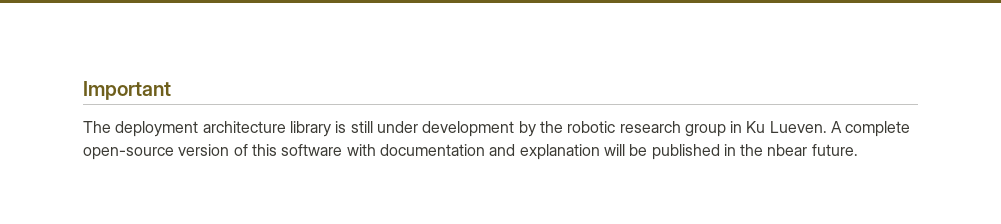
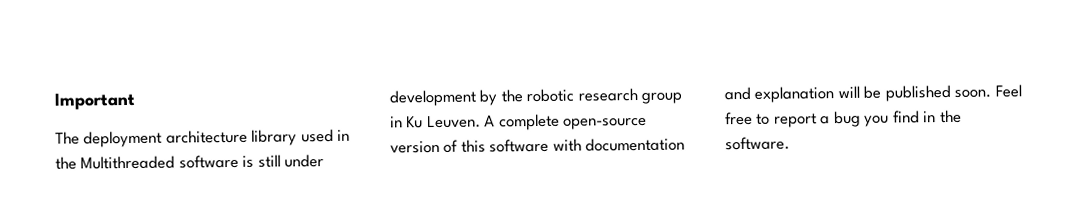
(331, 129) none -> [300,128,351,143] [55,154,239,170] used in the Multithreaded software
[769,121,827,133] Lueven. -> [426,115,481,129] Leuven.
[723,144,858,156] in the nbear future. -> [954,84,1022,98] [725,109,962,128] [725,136,790,151] soon. Feel free to report a bug you find in the software.

